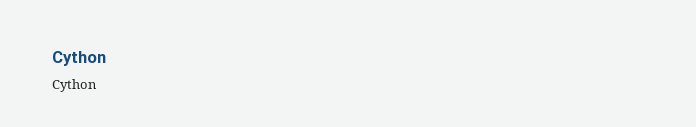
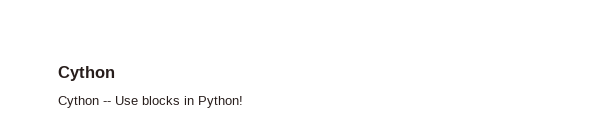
(97, 85) none -> [103,96,243,108] -- Use blocks in Python!

